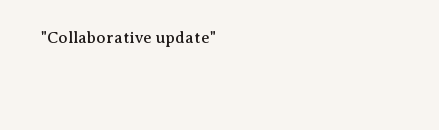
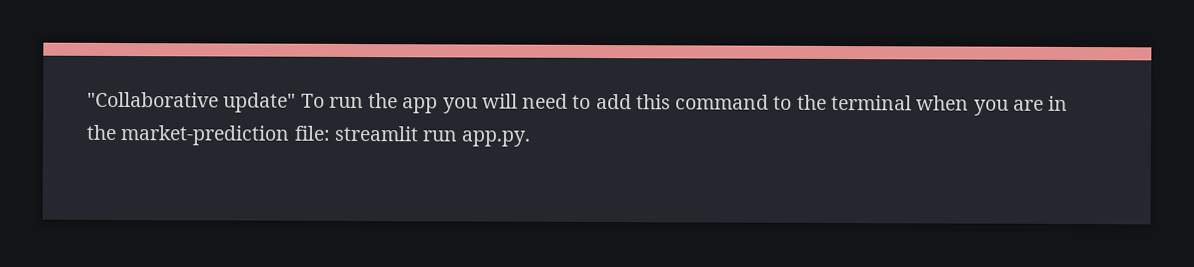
(217, 39) none -> [300,93,1069,116] [86,124,532,147] To run the app you will need to add this command to the terminal when you are in the market-prediction file: streamlit run app.py.

